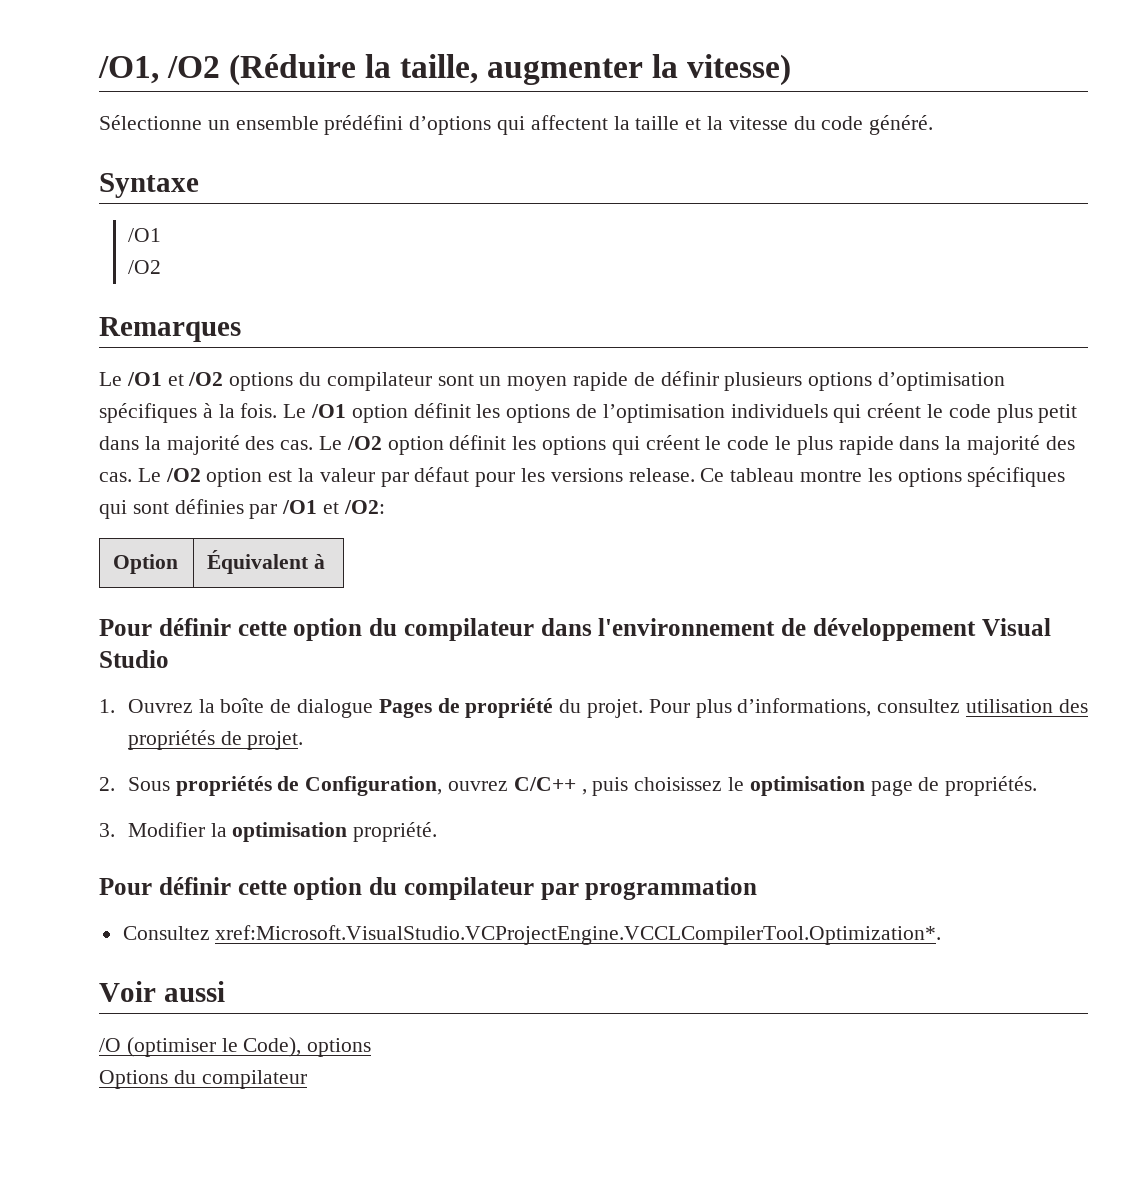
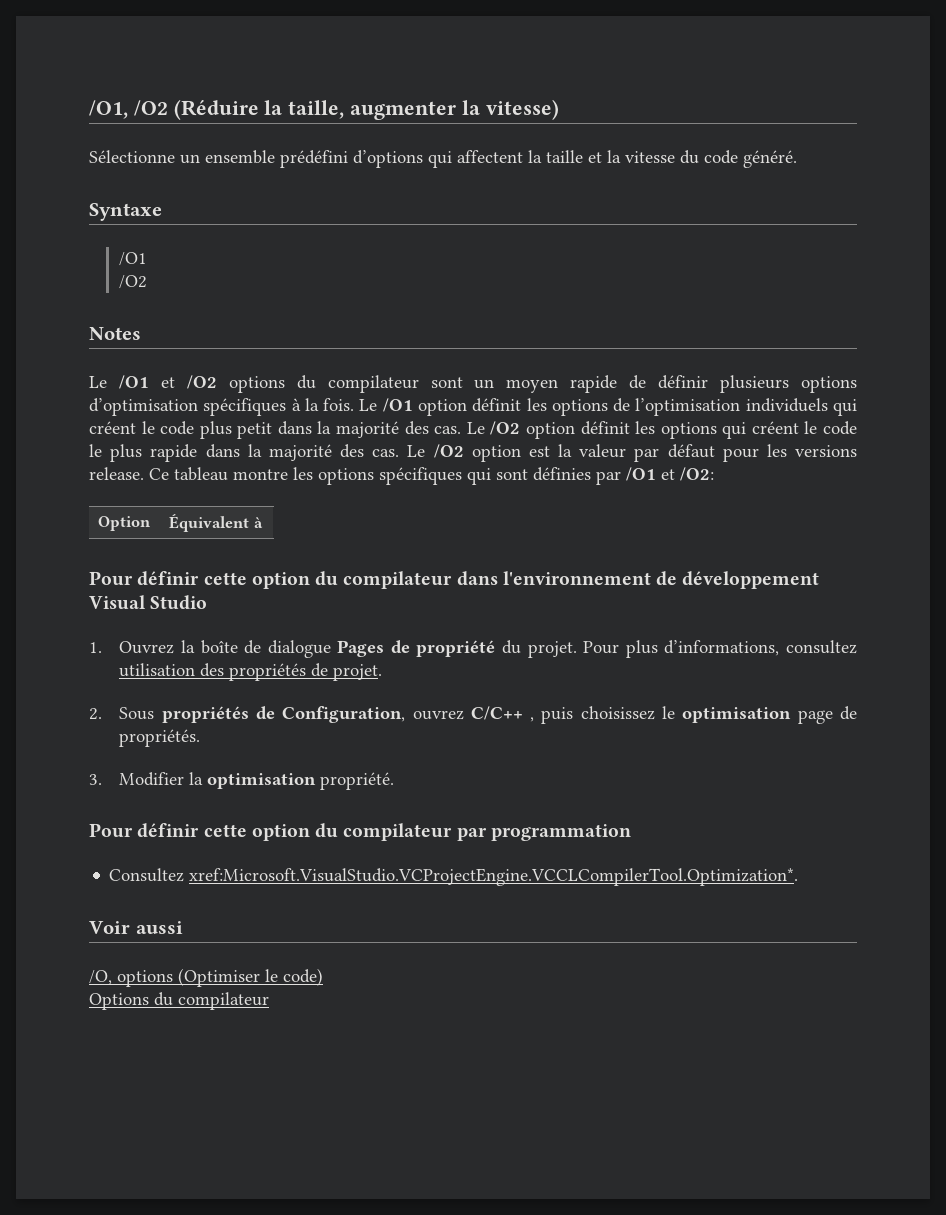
[99,317,241,342] Remarques -> [89,327,141,340] Notes
[99,1037,372,1057] /O (optimiser le Code), options -> [89,968,323,987] /O, options (Optimiser le code)

